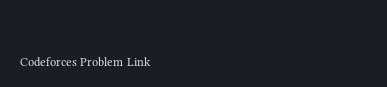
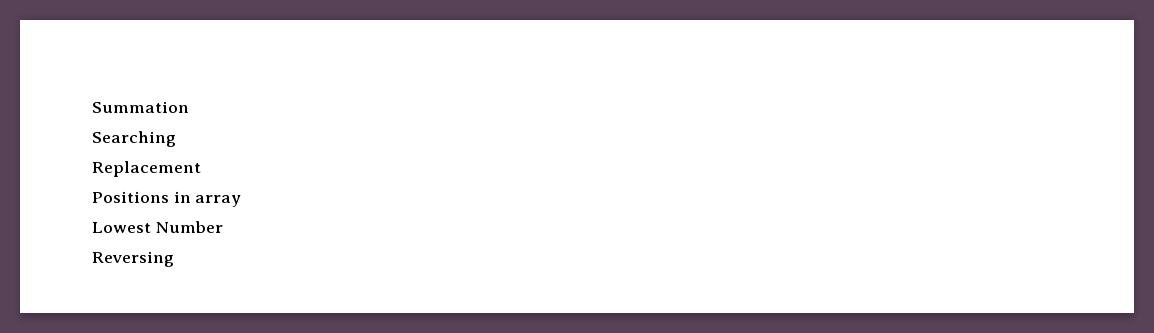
[20,57,151,67] Codeforces Problem Link -> [92,101,189,113] [92,131,176,147] [92,161,201,177] [92,191,242,207] [92,221,223,233] [92,251,174,267] Summation // Searching // Replacement // Positions in array // Lowest Number // Reversing

